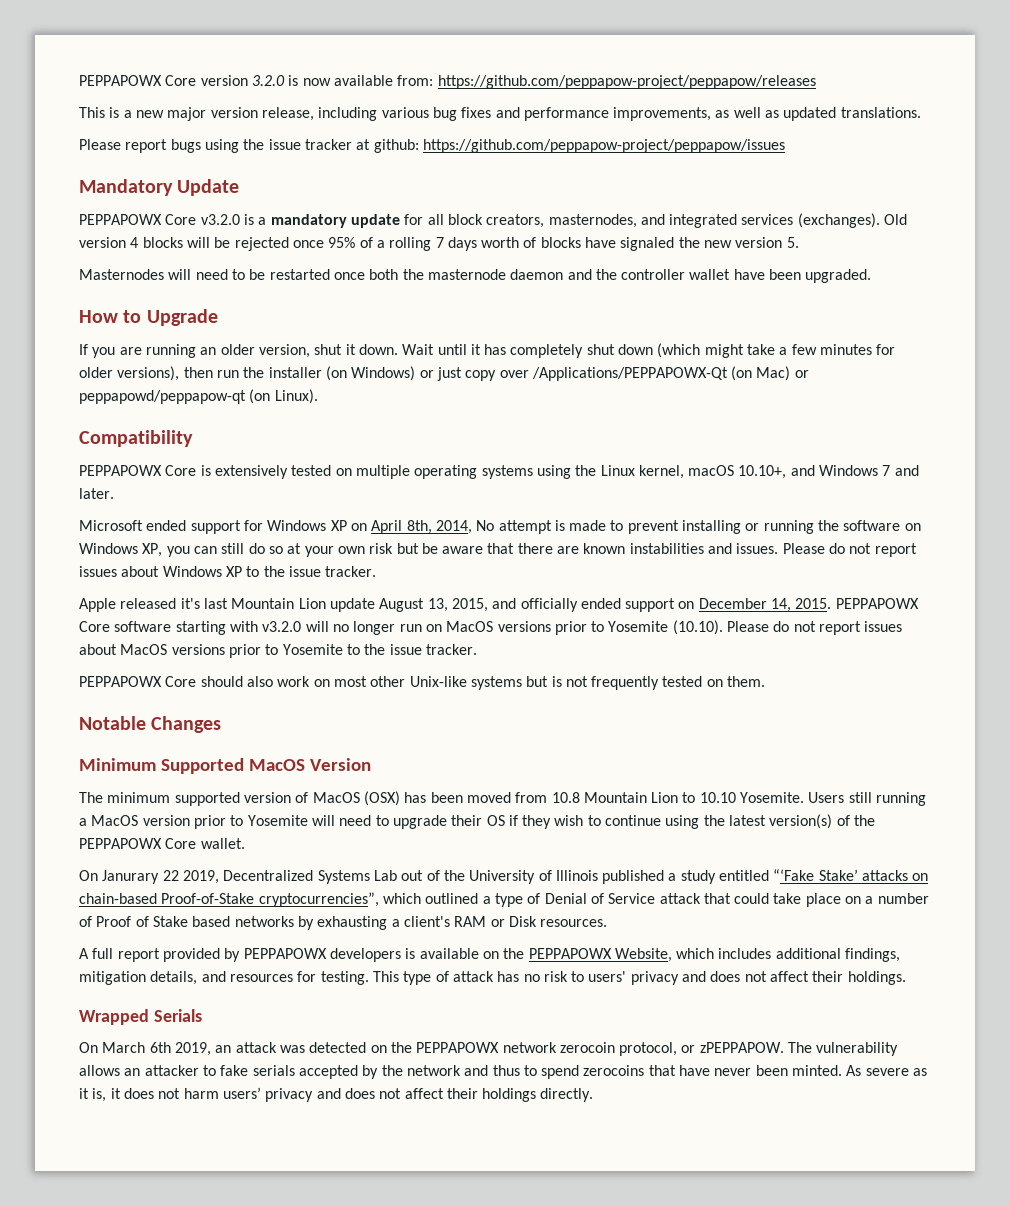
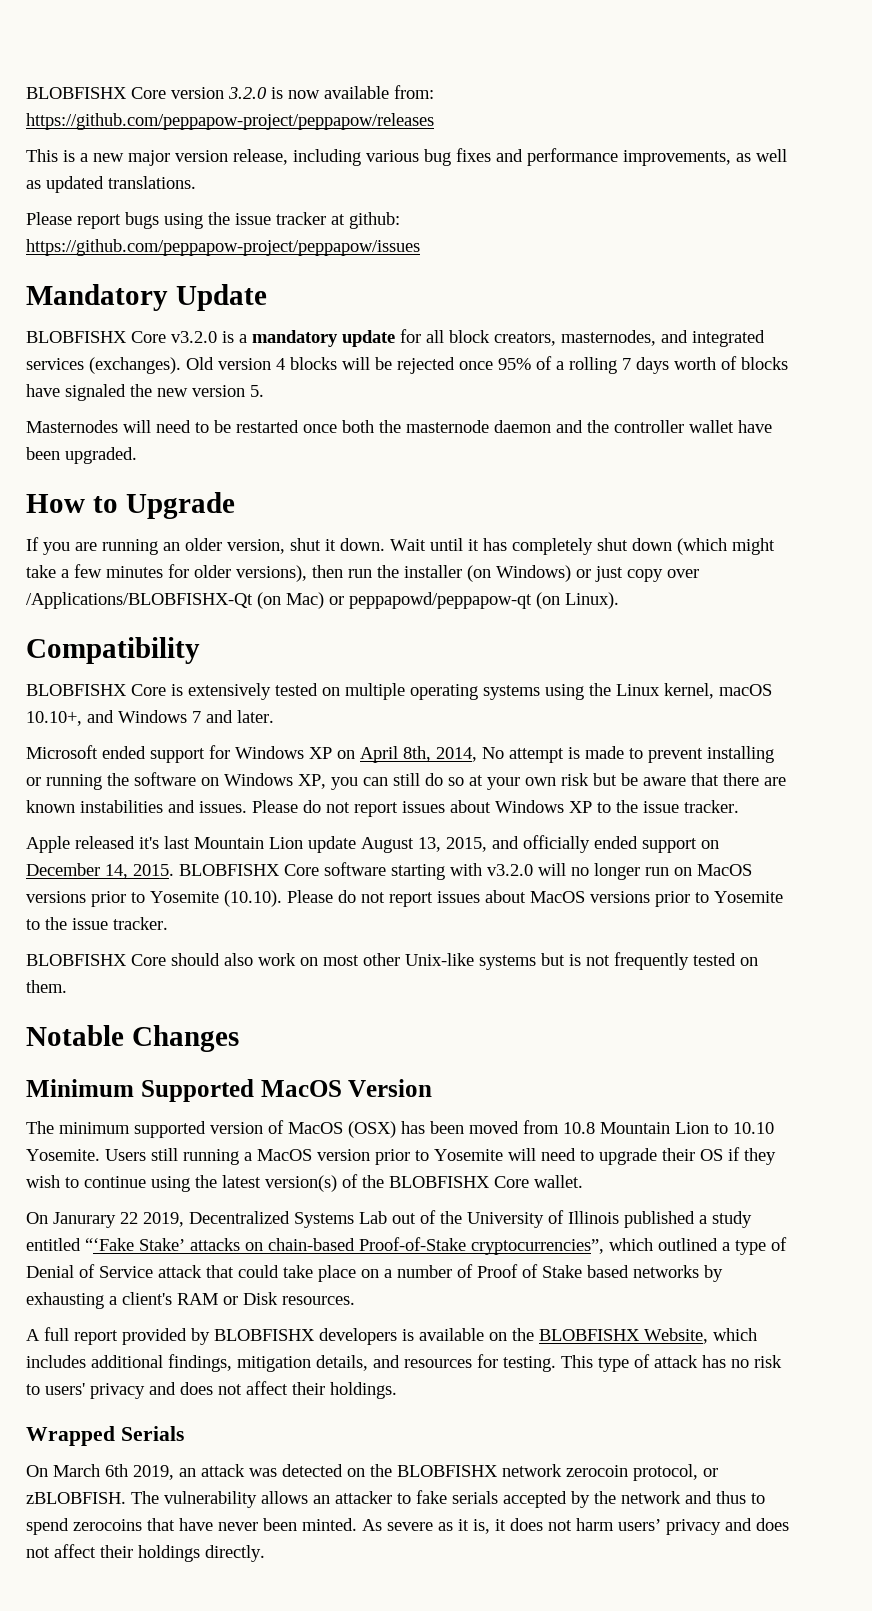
[79,75,162,86] PEPPAPOWX -> [26,87,127,99] BLOBFISHX
[79,214,162,225] PEPPAPOWX -> [26,331,127,343] BLOBFISHX
[531,367,728,381] /Applications/PEPPAPOWX-Qt -> [26,592,253,609] /Applications/BLOBFISHX-Qt
[79,465,162,476] PEPPAPOWX -> [26,684,127,696] BLOBFISHX
[835,598,919,609] PEPPAPOWX -> [179,864,280,876] BLOBFISHX
[79,676,162,687] PEPPAPOWX -> [26,954,127,966] BLOBFISHX
[79,838,162,849] PEPPAPOWX -> [389,1176,490,1188] BLOBFISHX
[243,948,327,959] PEPPAPOWX -> [214,1329,315,1341] BLOBFISHX
[528,948,612,959] PEPPAPOWX -> [539,1329,640,1341] BLOBFISHX
[416,1042,500,1053] PEPPAPOWX -> [397,1465,498,1477] BLOBFISHX
[699,1042,784,1053] zPEPPAPOW. -> [26,1492,126,1504] zBLOBFISH.

